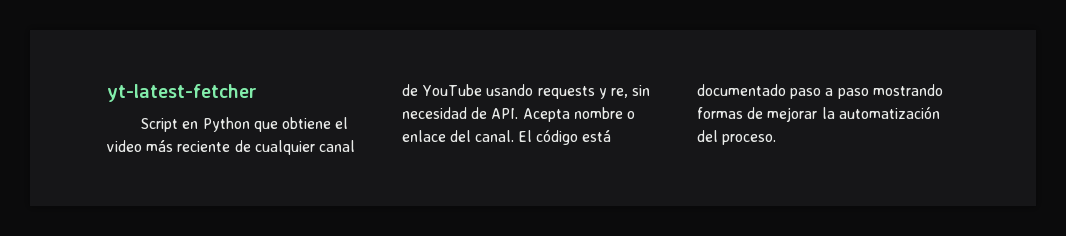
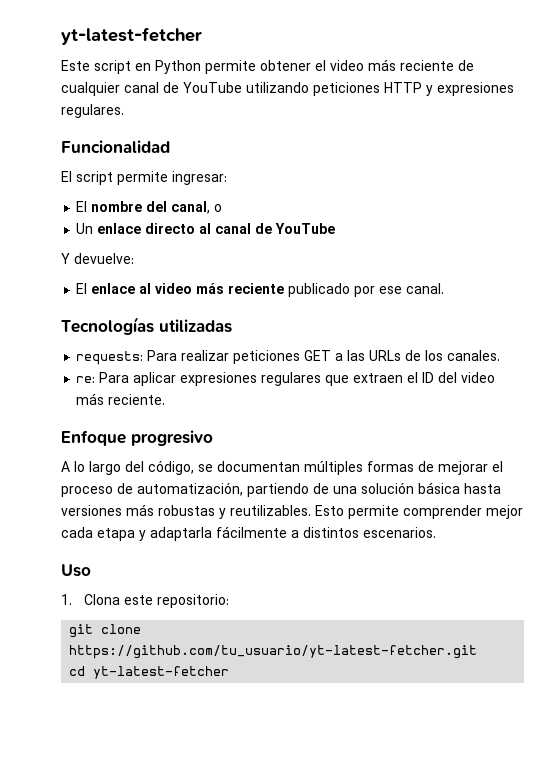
[141,117,331,132] Script en Python que obtiene -> [61,60,311,74] Este script en Python permite obtener
[486,84,651,99] [402,107,635,122] [402,129,611,145] [697,84,943,99] [697,106,940,122] [697,130,777,145] usando requests y re, sin necesidad de API. Acepta nombre o enlace del canal. El código está documentado paso a paso mostrando formas de mejorar la automatización del proceso. -> [246,82,514,96] [61,104,124,118] [61,140,170,153] [61,171,227,185] [76,201,223,214] [76,223,336,234] [61,253,134,264] [76,283,445,297] [61,317,232,335] [76,350,501,365] [76,372,496,386] [76,393,166,405] [61,430,213,446] [61,460,503,475] [61,482,501,497] [61,504,523,519] [61,526,436,541] [61,564,91,577] [61,594,230,608] [69,624,142,638] [69,645,478,659] [69,666,230,679] utilizando peticiones HTTP y expresiones regulares. // Funcionalidad // El script permite ingresar: // El nombre del canal, o // Un enlace directo al canal de YouTube // Y devuelve: // El enlace al video más reciente publicado por ese canal. // Tecnologías utilizadas // requests: Para realizar peticiones GET a las URLs de los canales. // re: Para aplicar expresiones regulares que extraen el ID del video más reciente. // Enfoque progresivo // A lo largo del código, se documentan múltiples formas de mejorar el proceso de automatización, partiendo de una solución básica hasta versiones más robustas y reutilizables. Esto permite comprender mejor cada etapa y adaptarla fácilmente a distintos escenarios. // Uso // 1. Clona este repositorio: // git clone https://github.com/tu_usuario/yt-latest-fetcher.git // cd yt-latest-fetcher

